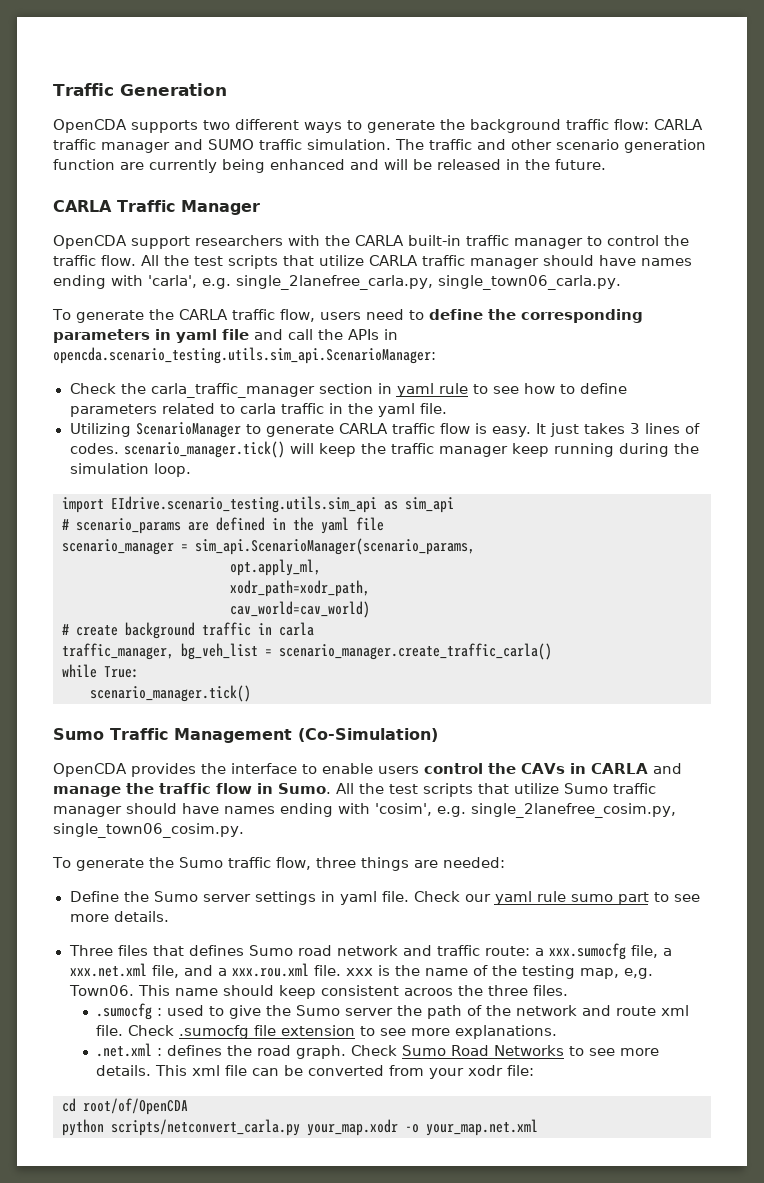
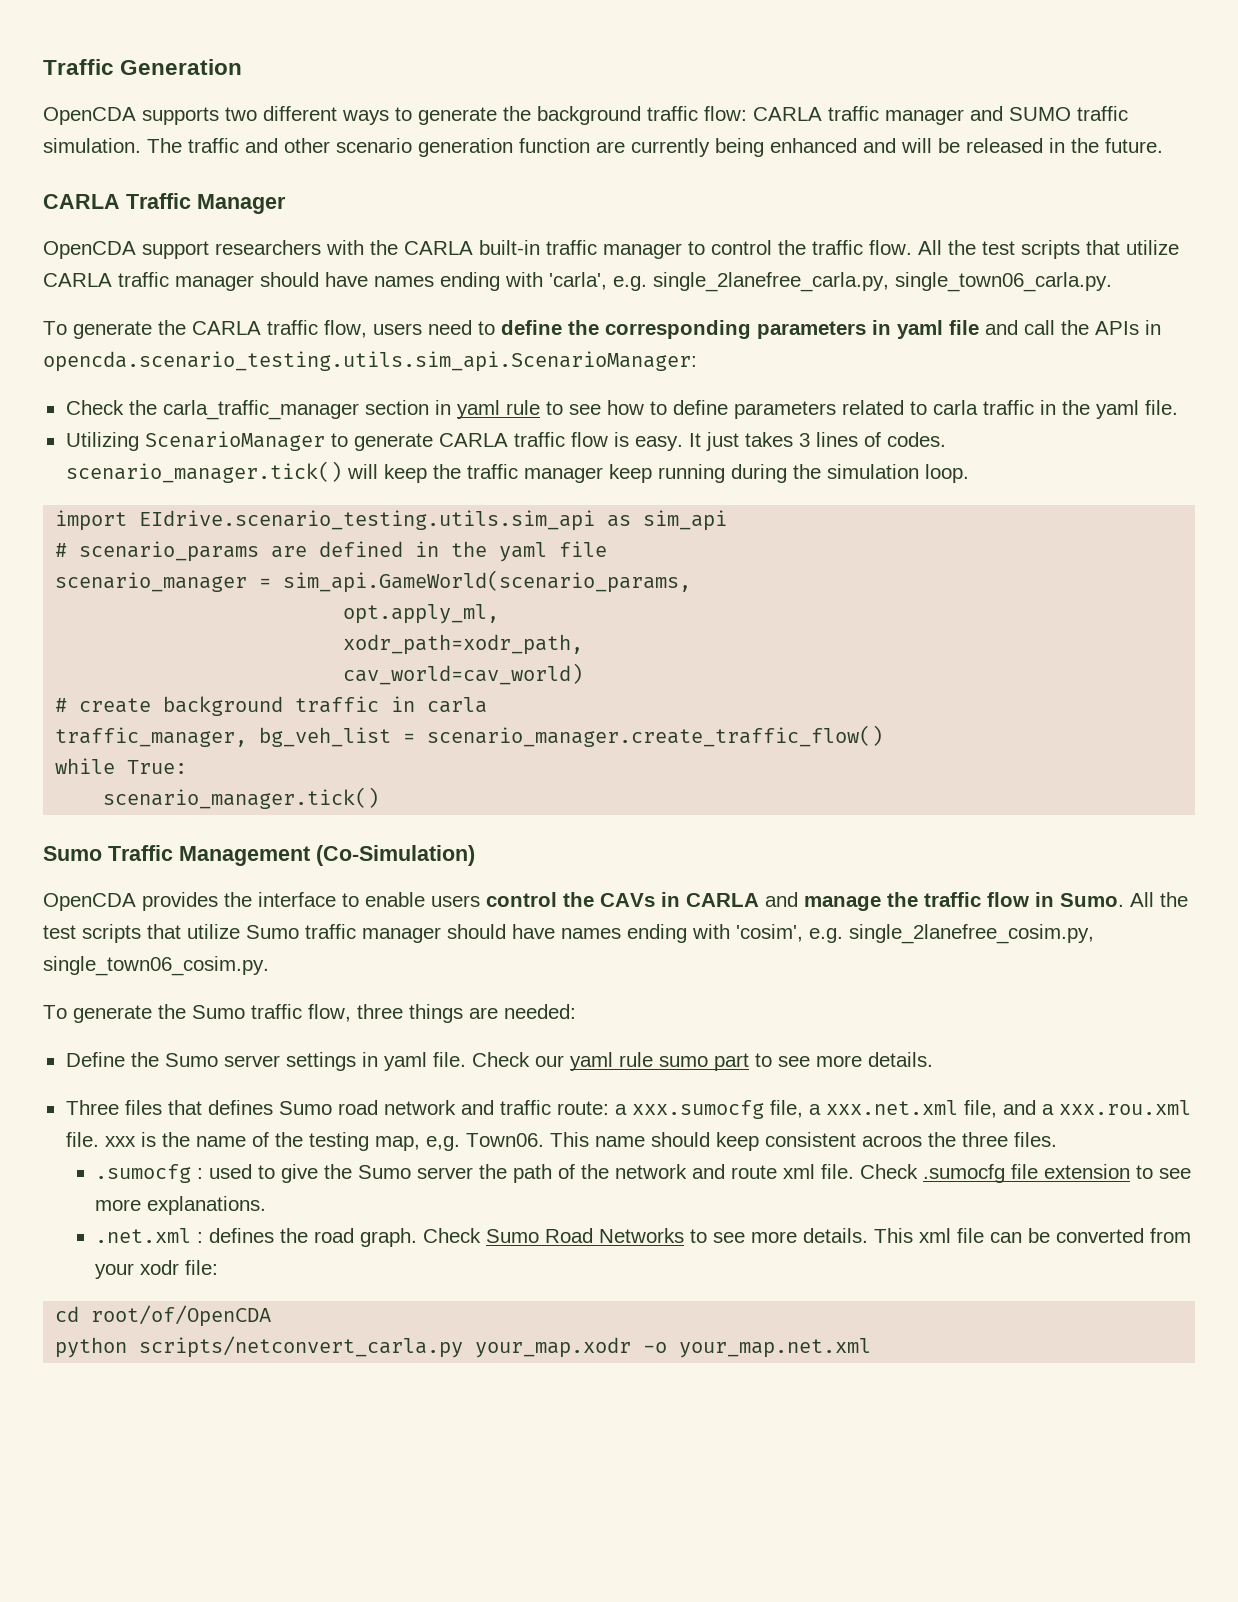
[195,538,475,555] sim_api.ScenarioManager(scenario_params, -> [283,570,692,593] sim_api.GameWorld(scenario_params,
[279,643,552,660] scenario_manager.create_traffic_carla() -> [427,725,884,747] scenario_manager.create_traffic_flow()

